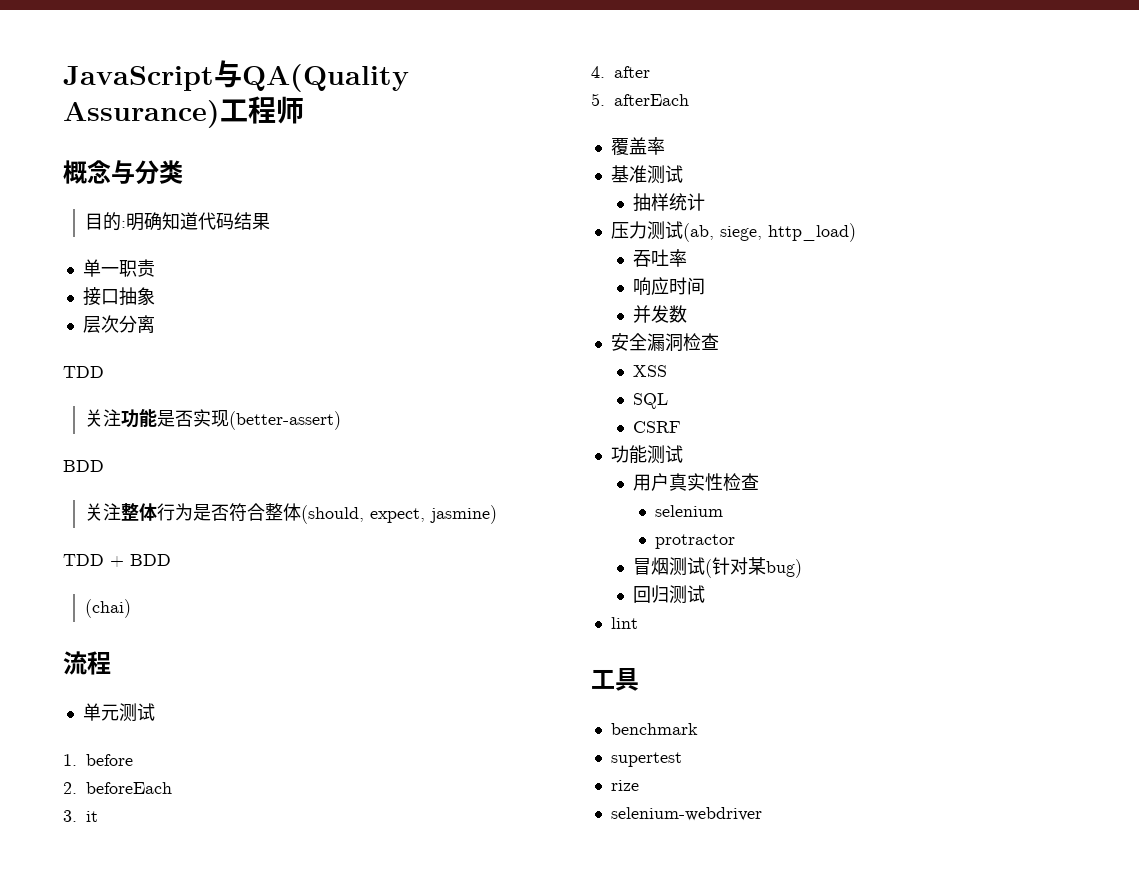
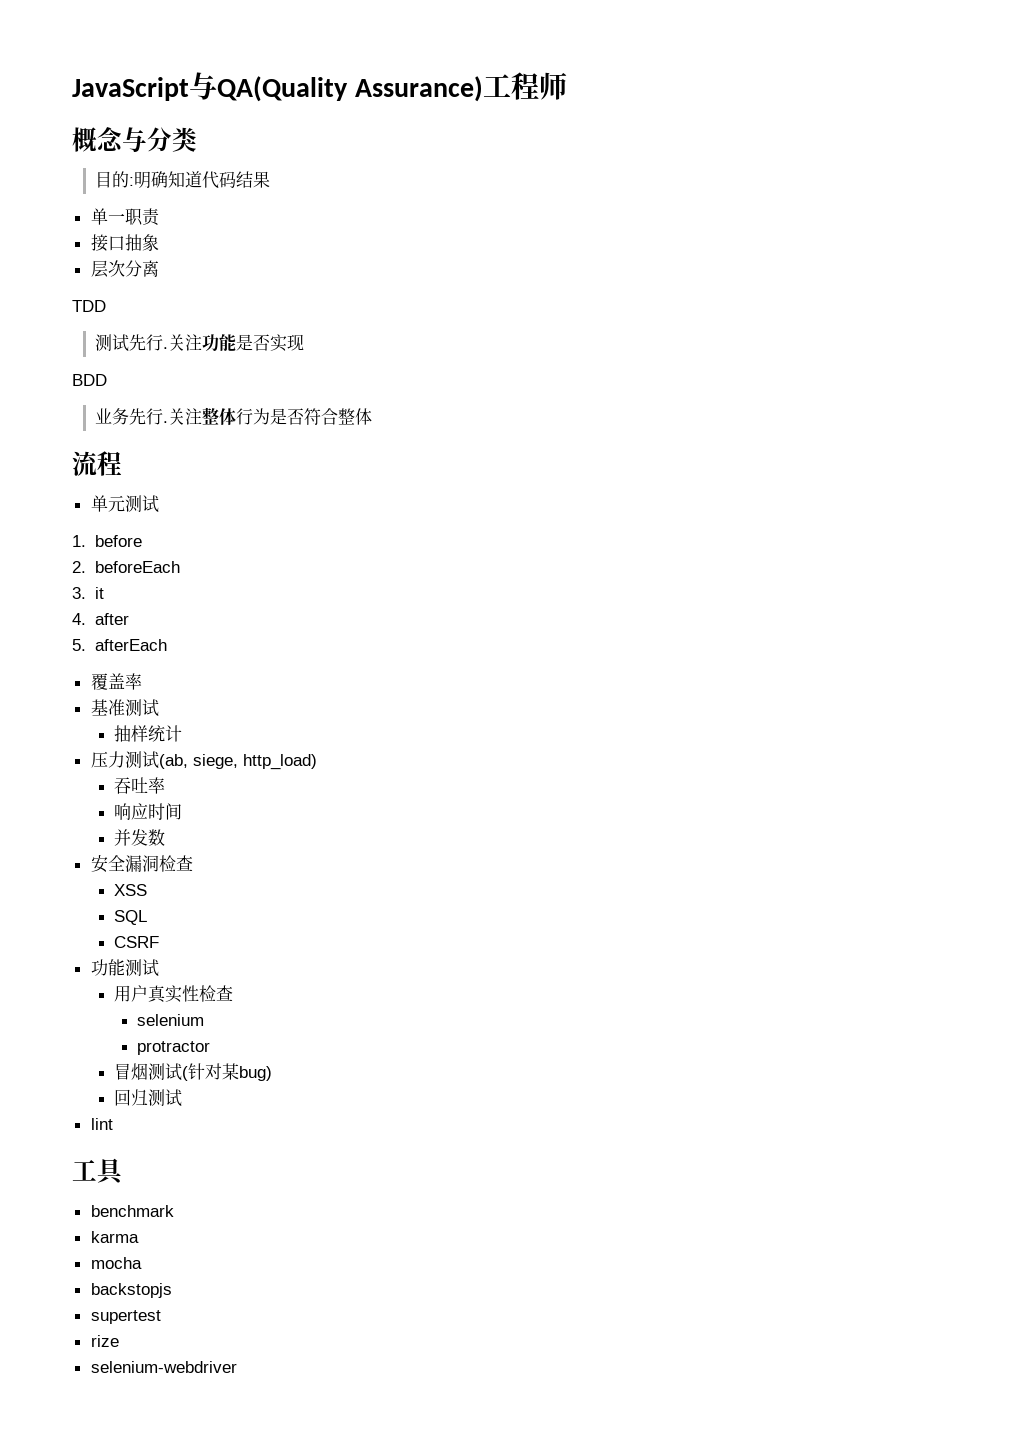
(104, 372) none -> [95,334,169,352] 测试先行.
[229,411,342,430] [63,460,104,472] (better-assert) // BDD // -> [72,374,107,386] [95,408,169,425] // BDD // 业务先行.
[301,505,498,524] [63,554,171,567] [85,599,132,618] (should, expect, jasmine) // TDD + BDD // (chai) -> (373, 416) none
(698, 729) none -> [90,1231,139,1243] [90,1257,142,1269] [90,1283,172,1298] // karma // mocha // backstopjs

